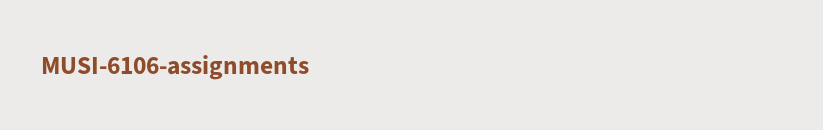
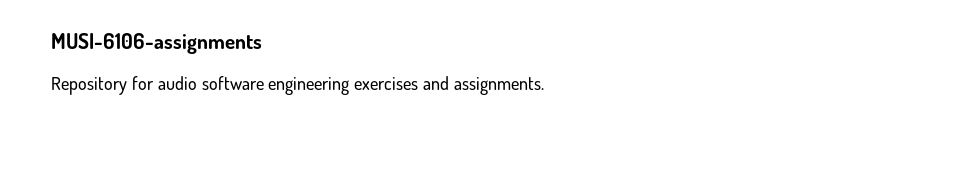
(309, 67) none -> [51,76,545,95] // Repository for audio software engineering exercises and assignments.

